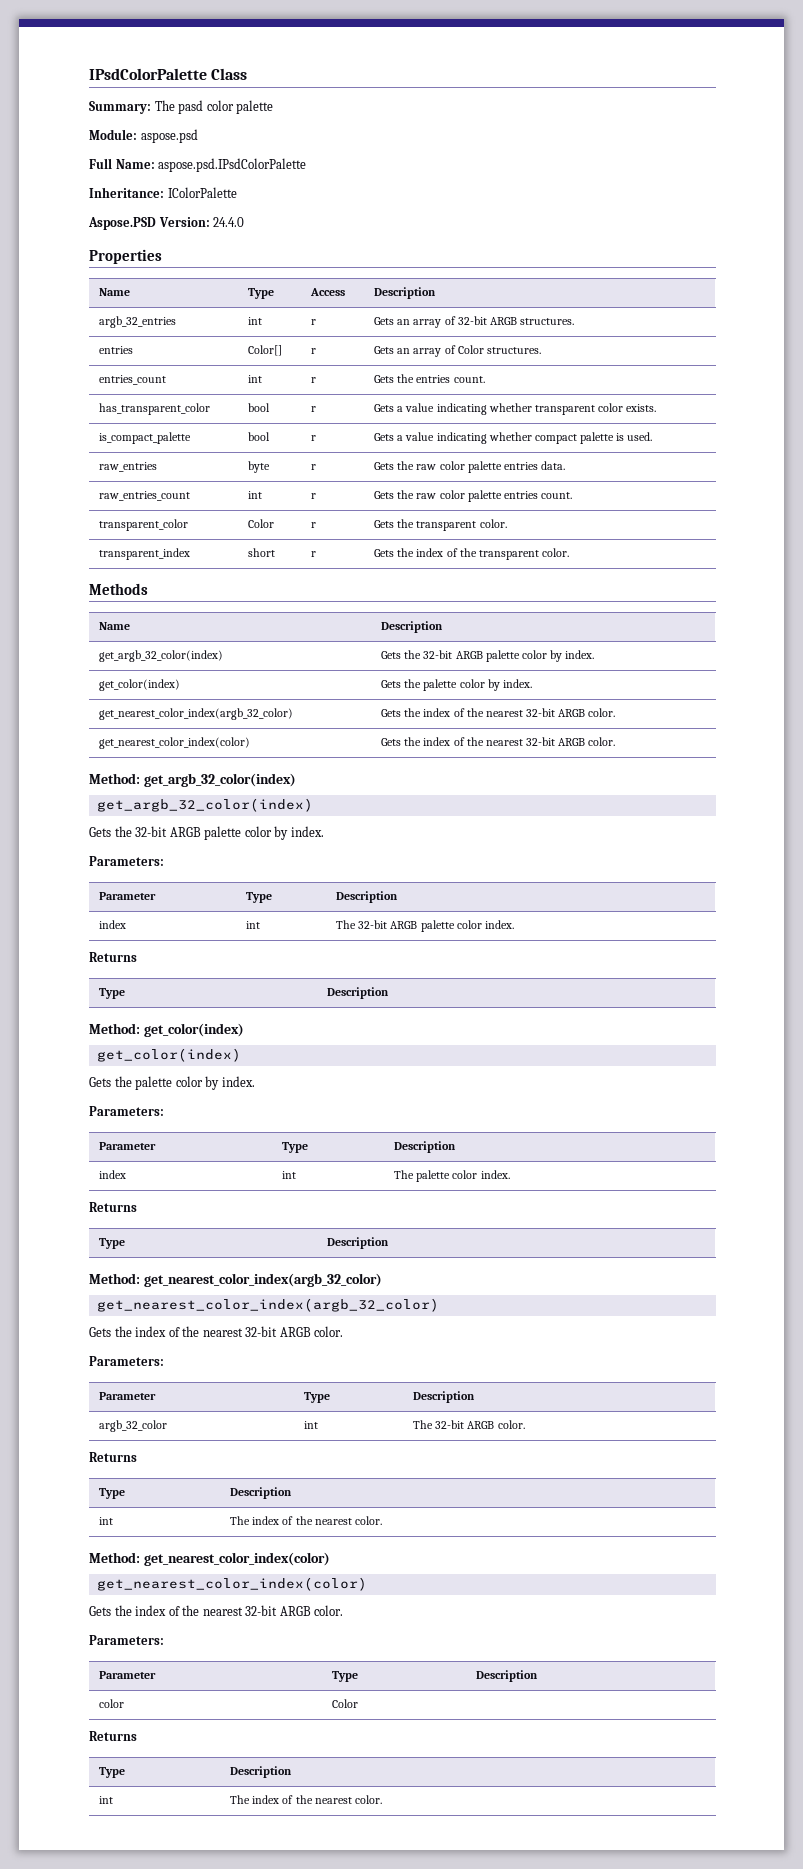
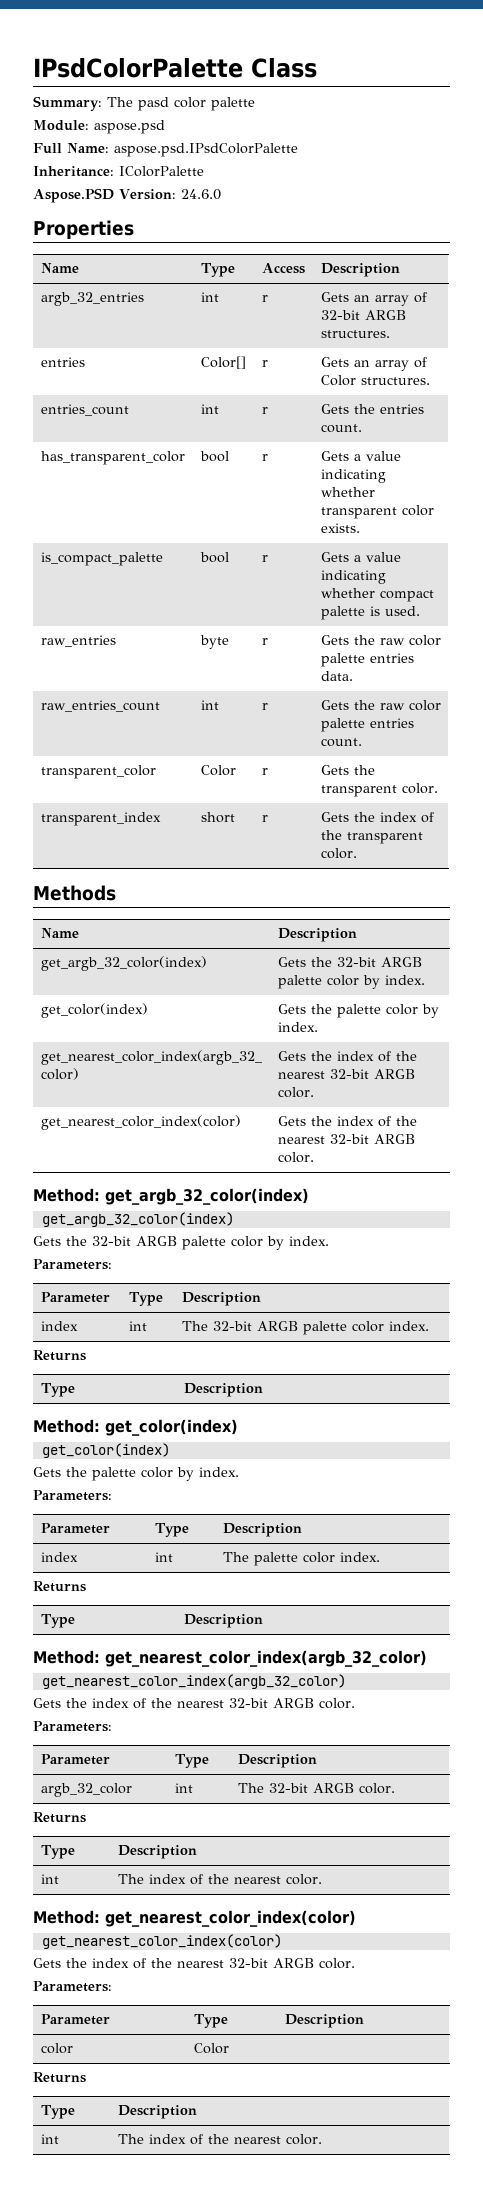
[213,217,245,227] 24.4.0 -> [180,189,221,200] 24.6.0

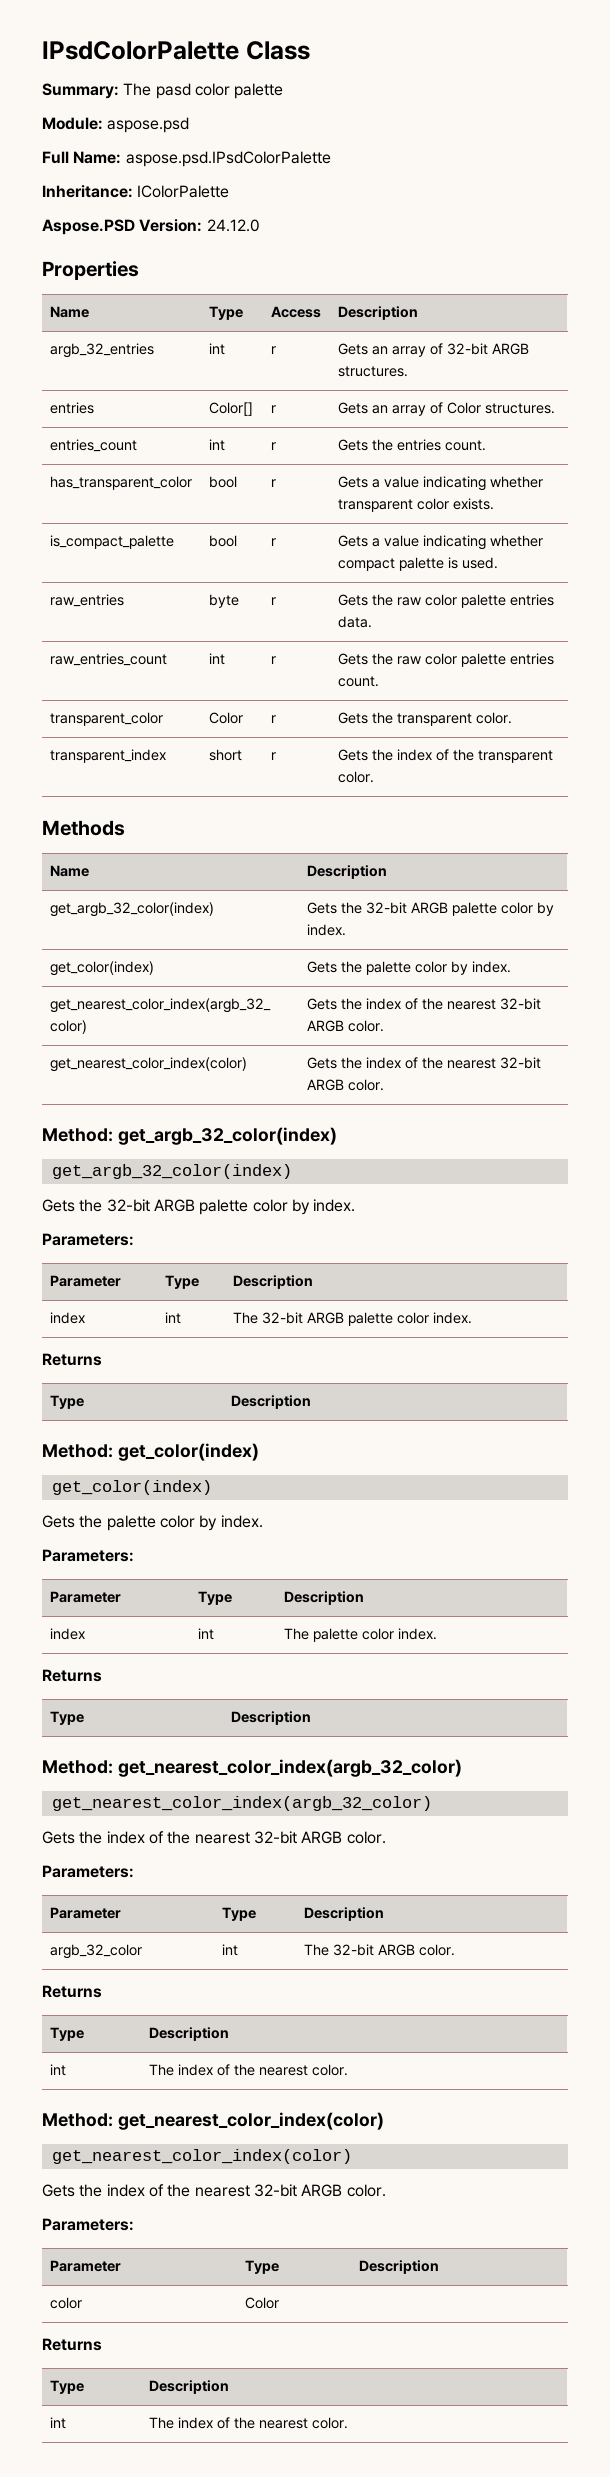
[180,189,221,200] 24.6.0 -> [206,219,260,232] 24.12.0

